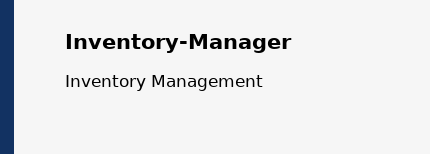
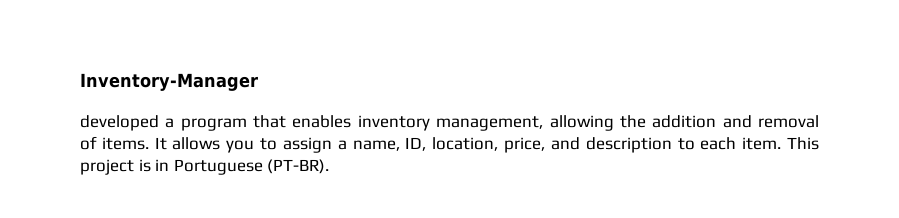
[65,75,263,91] Inventory Management -> [80,115,820,131] [80,136,819,153] [80,159,330,175] developed a program that enables inventory management, allowing the addition and removal of items. It allows you to assign a name, ID, location, price, and description to each item. This project is in Portuguese (PT-BR).

